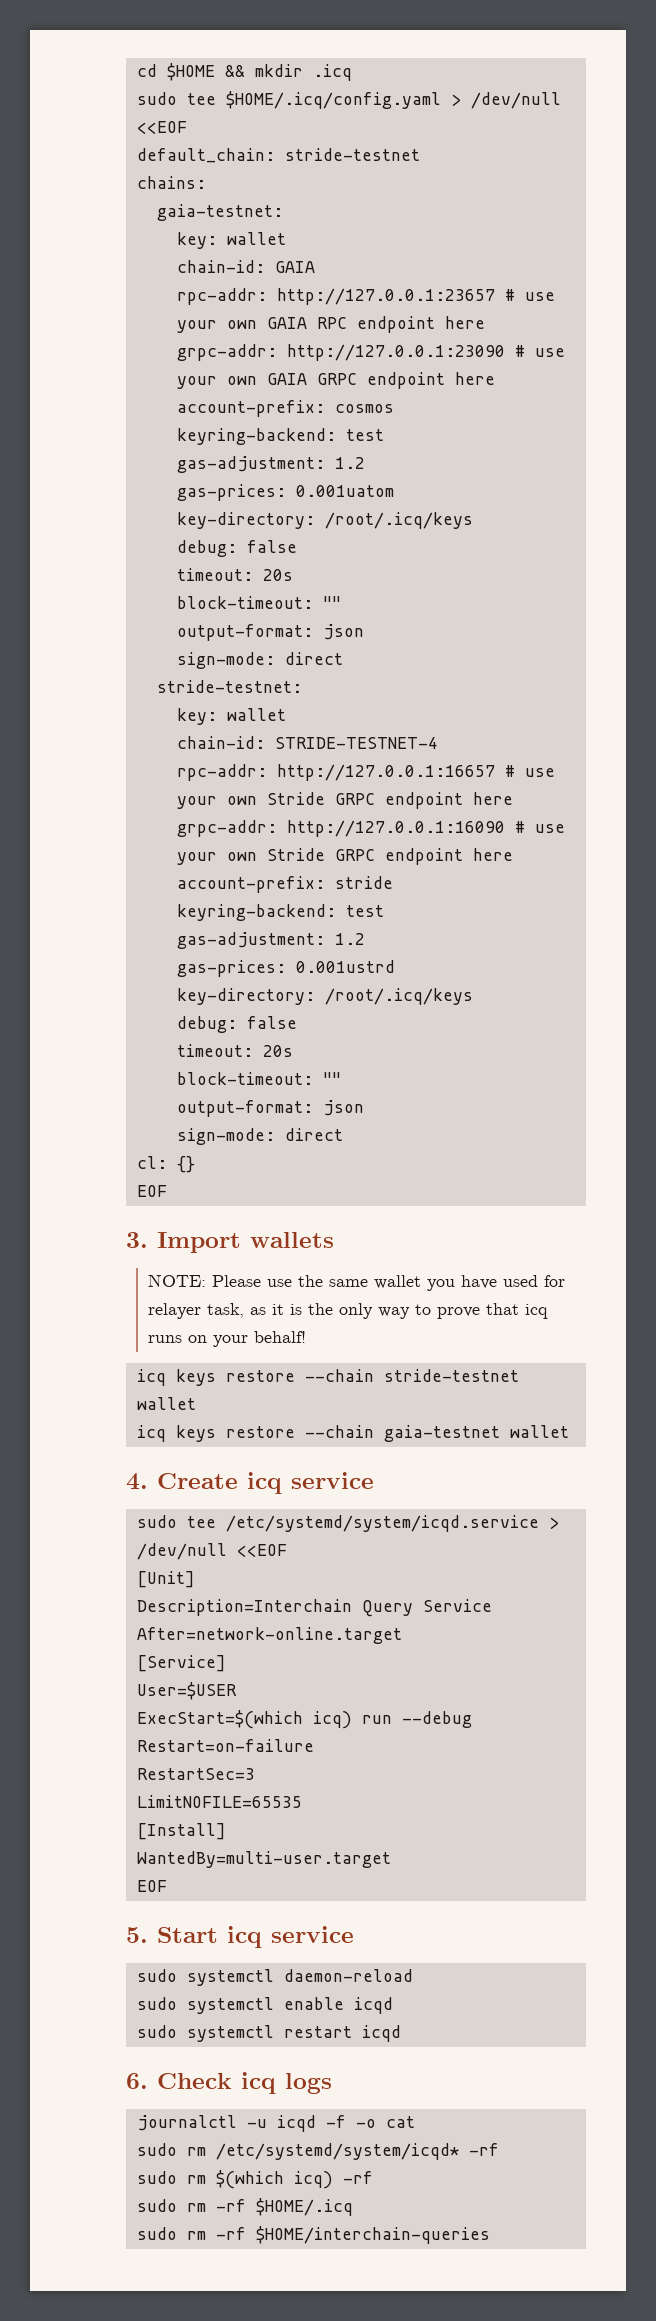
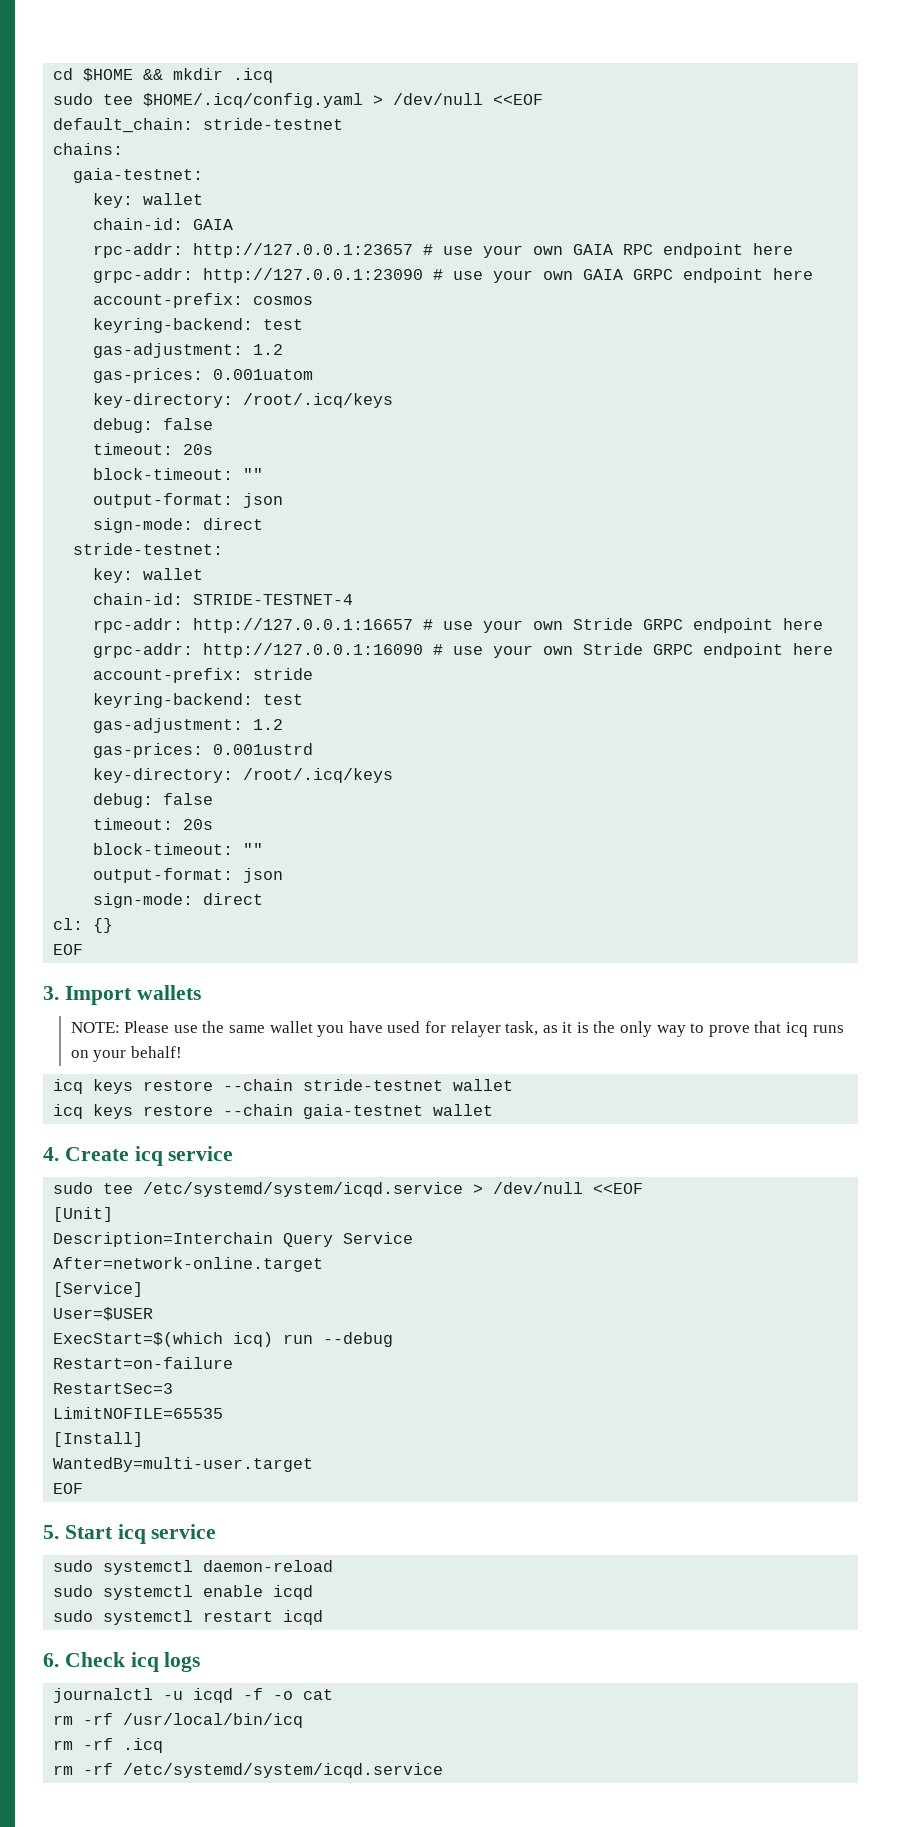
[136,2143,499,2160] [136,2170,373,2189] [136,2198,353,2216] [136,2226,490,2244] sudo rm /etc/systemd/system/icqd* -rf // sudo rm $(which icq) -rf // sudo rm -rf $HOME/.icq // sudo rm -rf $HOME/interchain-queries -> [53,1713,304,1728] [53,1738,164,1753] [53,1763,444,1778] rm -rf /usr/local/bin/icq // rm -rf .icq // rm -rf /etc/systemd/system/icqd.service

